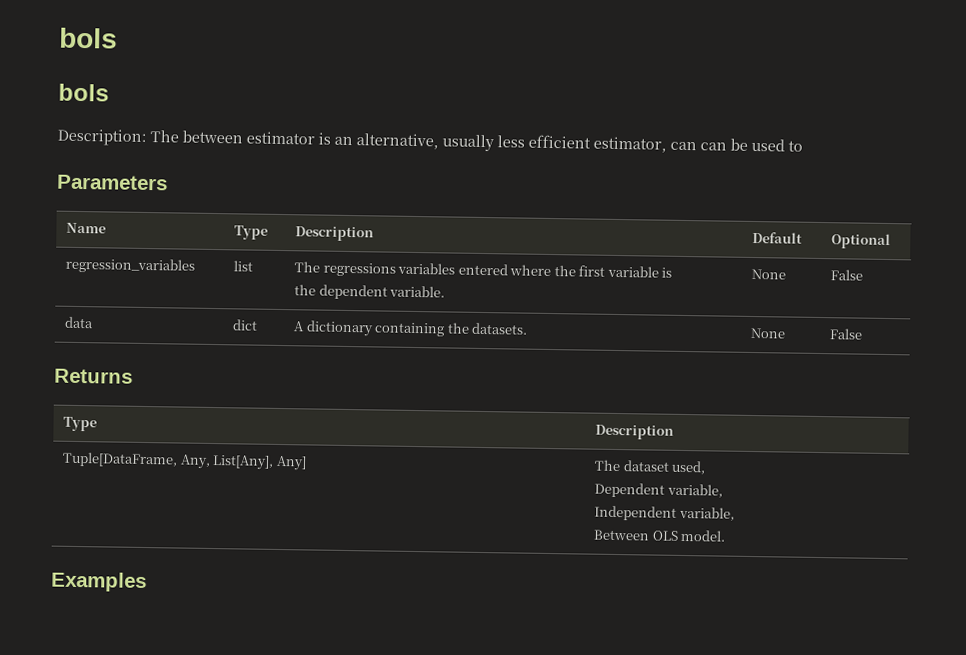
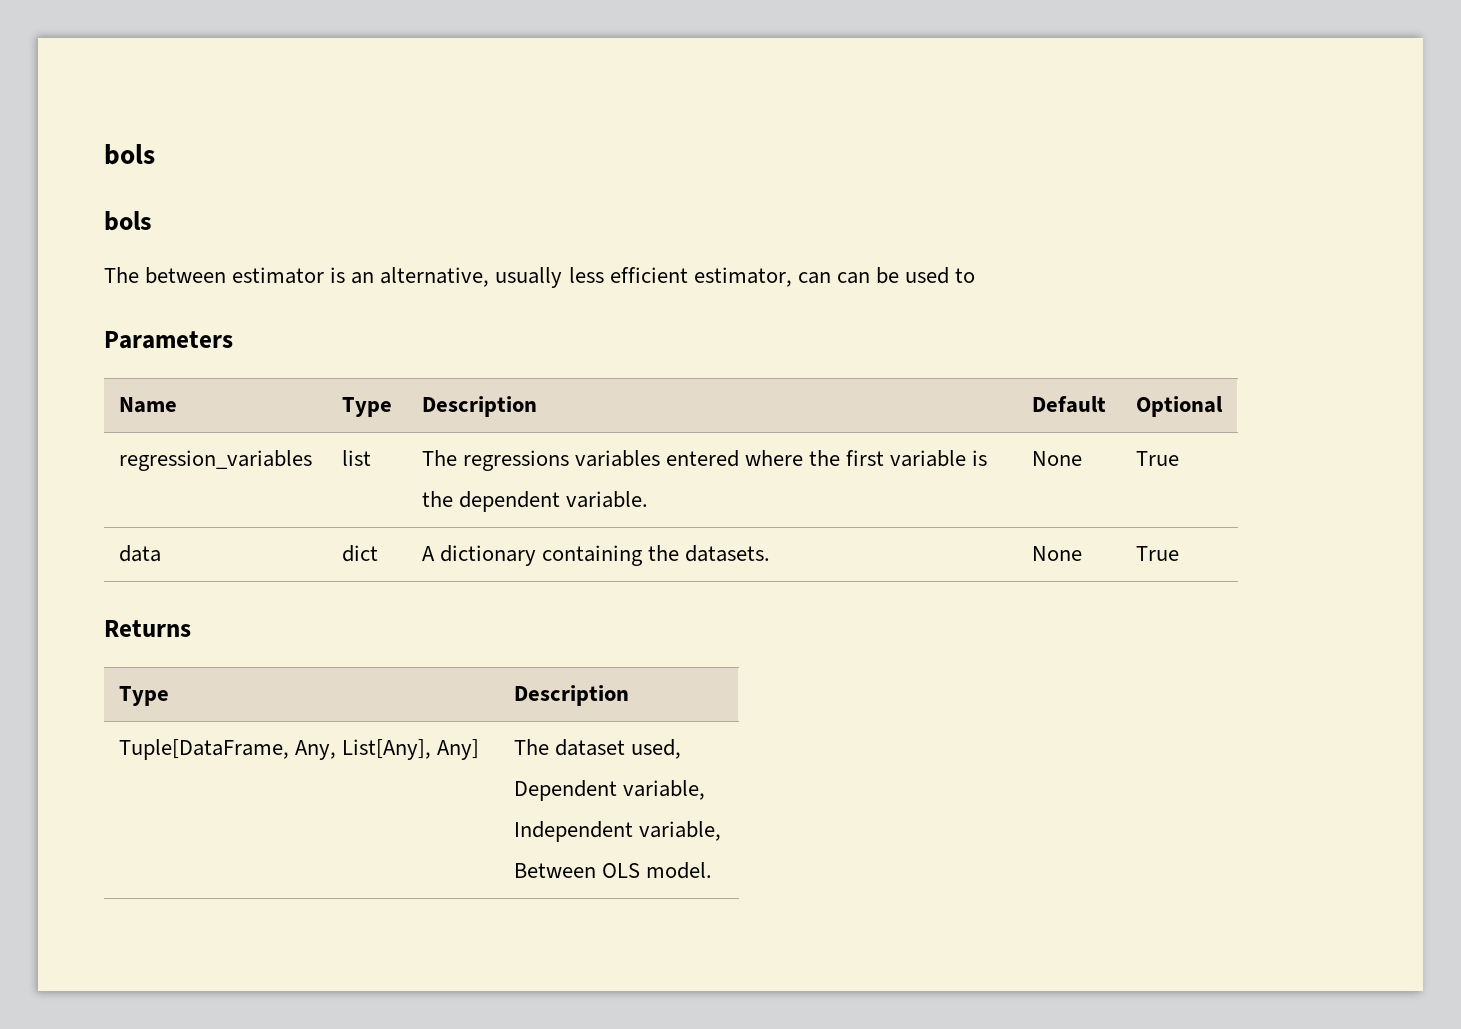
[57,128,147,146] Description: -> (152, 221) none
[830,269,864,281] False -> [1135,451,1179,466] True
[829,328,864,340] False -> [1135,546,1179,561] True
[51,571,147,593] // Examples -> (712, 870) none

